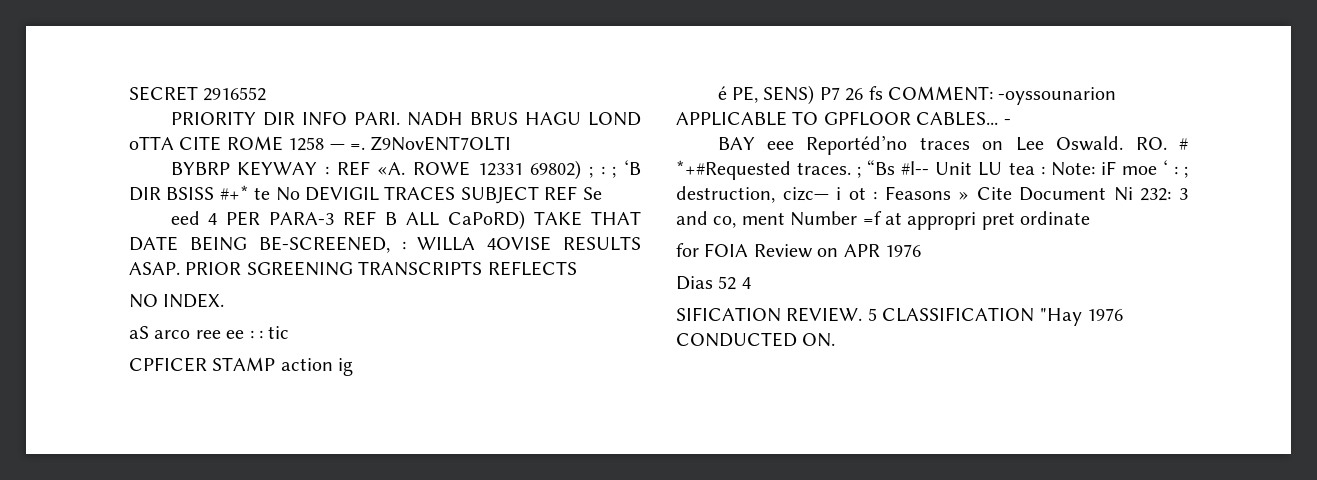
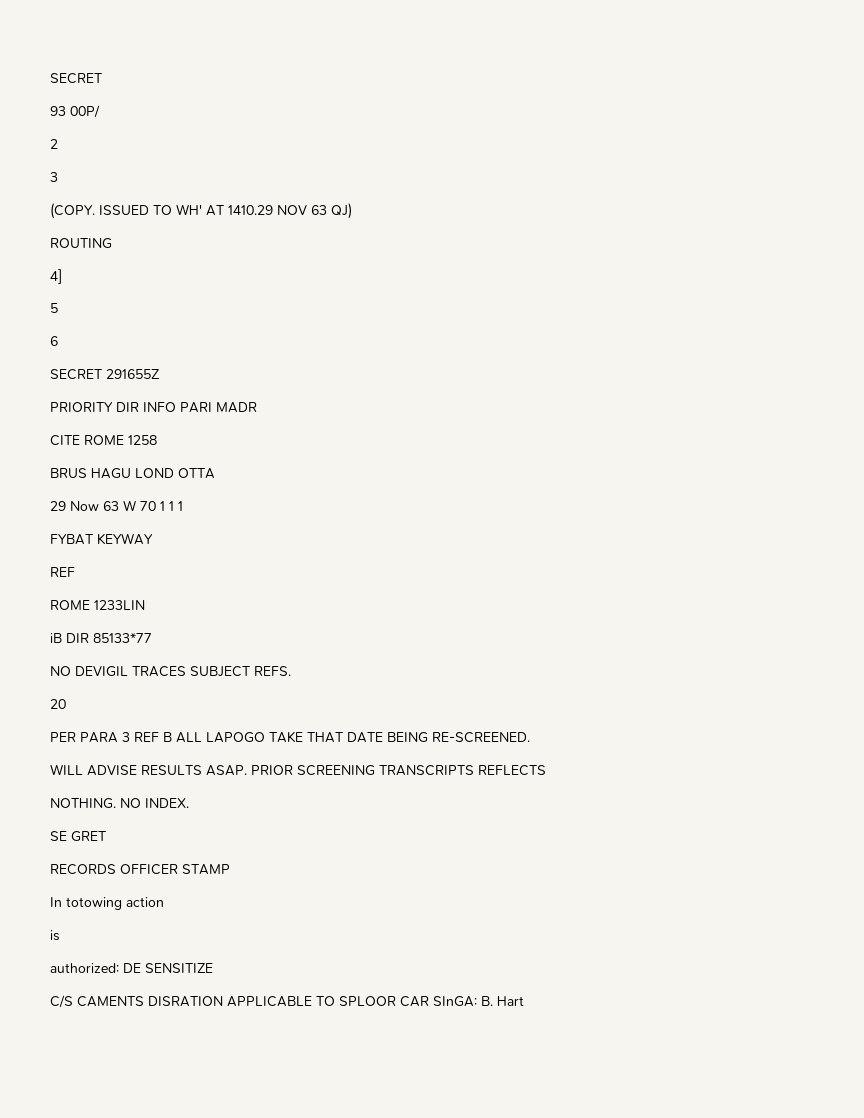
[129,86,267,101] [170,111,641,126] [129,136,512,151] [170,160,641,180] [129,185,602,204] [170,211,335,226] SECRET 2916552 // PRIORITY DIR INFO PARI. NADH BRUS HAGU LOND oTTA CITE ROME 1258 — =. Z9NovENT7OLTI // BYBRP KEYWAY : REF «A. ROWE 12331 69802) ; : ; ‘B DIR BSISS #+* te No DEVIGIL TRACES SUBJECT REF Se // eed 4 PER PARA-3 -> [50,73,102,84] [50,105,100,118] [50,139,58,149] [50,172,58,182] [50,203,352,219] [50,238,112,249] [50,269,62,284] [50,303,58,313] [50,336,58,346] [50,369,160,380] [50,402,257,413] [50,435,157,446] [50,468,215,479] [50,500,183,511] [50,533,153,545] [50,567,75,577] [50,600,145,610] [50,633,152,643] [50,666,291,677] [50,699,66,709] [50,732,130,743] SECRET // 93 00P/ // 2 // 3 // (COPY. ISSUED TO WH' AT 1410.29 NOV 63 QJ) // ROUTING // 4] // 5 // 6 // SECRET 291655Z // PRIORITY DIR INFO PARI MADR // CITE ROME 1258 // BRUS HAGU LOND OTTA // 29 Now 63 W 70 1 1 1 // FYBAT KEYWAY // REF // ROME 1233LIN // iB DIR 85133*77 // NO DEVIGIL TRACES SUBJECT REFS. // 20 // PER PARA 3
[448,210,526,230] CaPoRD) -> [206,732,265,743] LAPOGO
[258,236,552,253] BE-SCREENED, : WILLA 4OVISE -> [432,732,530,743] [50,764,137,776] RE-SCREENED. // WILL ADVISE
[246,261,353,276] SGREENING -> [297,765,375,776] SCREENING
(577, 268) none -> [50,798,116,809] NOTHING.
[129,326,290,339] [129,357,207,372] aS arco ree ee : : tic // CPFICER -> [50,831,106,842] [50,864,178,875] SE GRET // RECORDS OFFICER
(276, 364) none -> [50,897,122,910] // In totowing
[338,358,354,376] [717,85,1117,105] [676,111,1011,126] [717,135,1188,155] [676,160,1188,180] [676,186,1189,203] [676,211,1091,230] [676,243,921,258] [676,276,751,290] [676,307,1123,326] [676,332,836,347] ig // é PE, SENS) P7 26 fs COMMENT: -oyssounarion APPLICABLE TO GPFLOOR CABLES... - // BAY eee Reportéd’no traces on Lee Oswald. RO. # *+#Requested traces. ; “Bs #l-- Unit LU tea : Note: iF moe ‘ : ; destruction, cizc— i ot : Feasons » Cite Document Ni 232: 3 and co, ment Number =f at appropri pret ordinate // for FOIA Review on APR 1976 // Dias 52 4 // SIFICATION REVIEW. 5 CLASSIFICATION "Hay 1976 CONDUCTED ON. -> [50,930,60,941] [50,963,213,973] [50,995,524,1008] // is // authorized: DE SENSITIZE // C/S CAMENTS DISRATION APPLICABLE TO SPLOOR CAR SInGA: B. Hart

